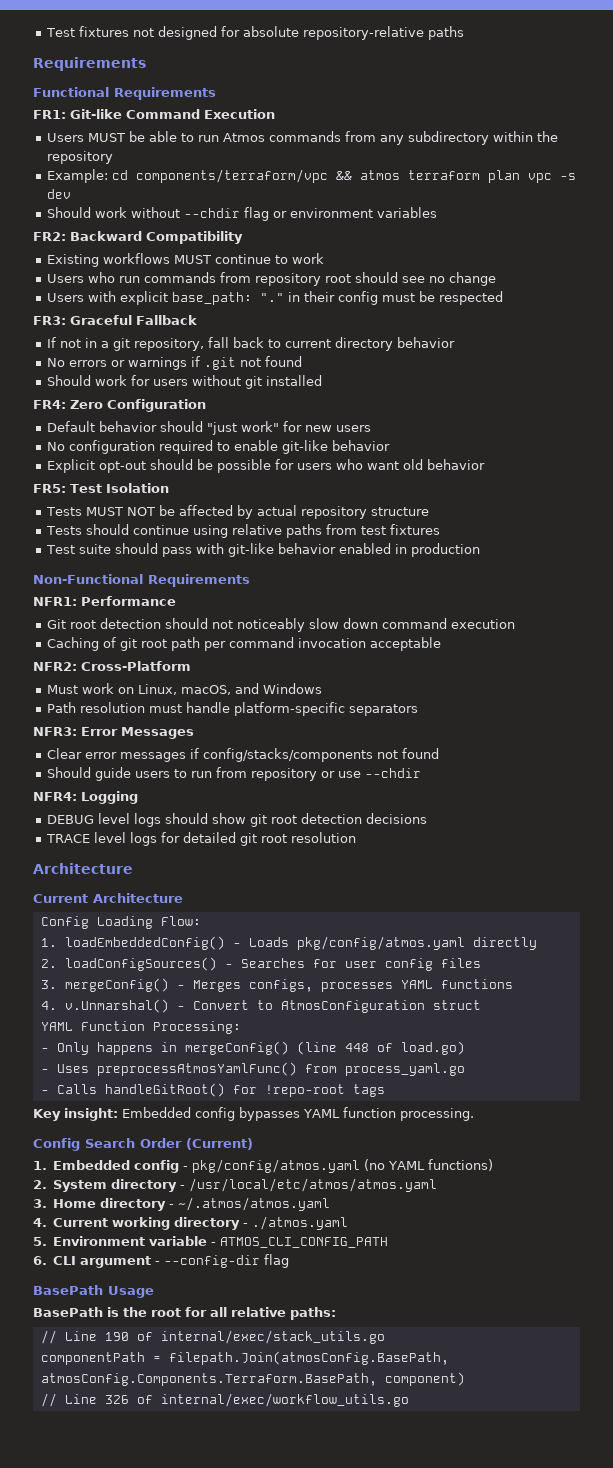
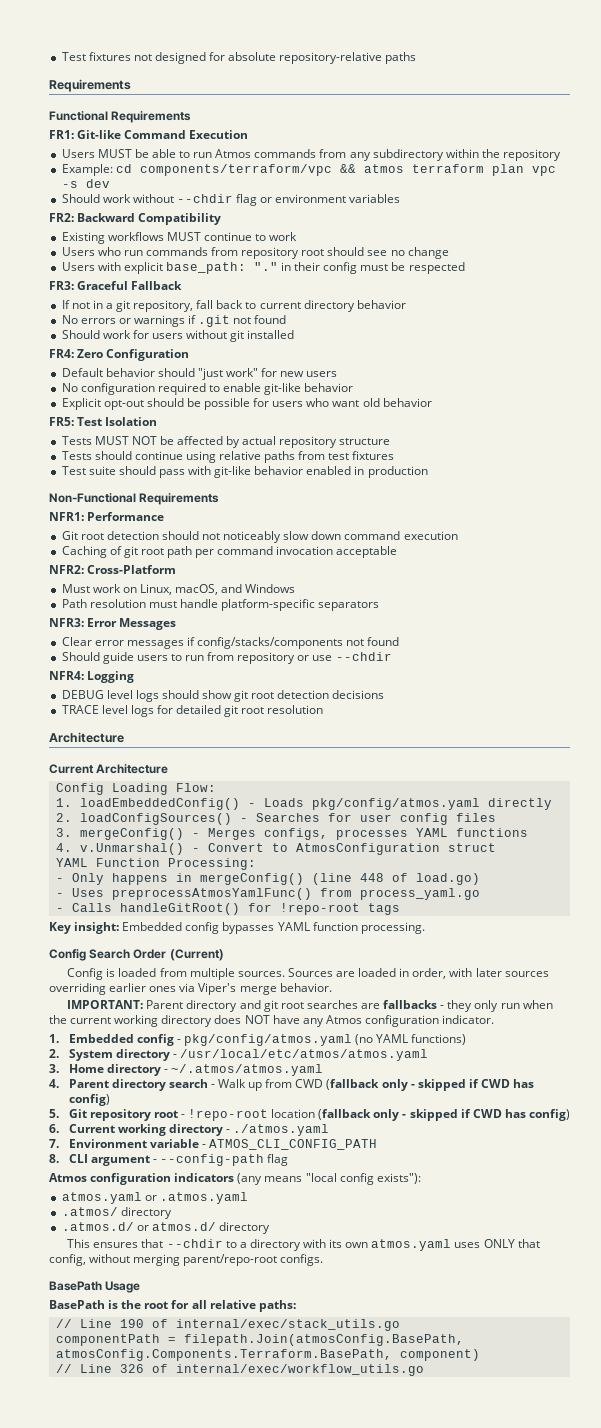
(253, 1144) none -> [67,968,549,980] [49,983,332,995] [67,1000,553,1012] [49,1015,495,1027] // Config is loaded from multiple sources. Sources are loaded in order, with later sources overriding earlier ones via Viper's merge behavior. // IMPORTANT: Parent directory and git root searches are fallbacks - they only run when the current working directory does NOT have any Atmos configuration indicator.
(47, 1222) none -> [68,1079,535,1091] [68,1094,110,1106] [49,1109,570,1121] [49,1124,59,1133] Parent directory search - Walk up from CWD (fallback only - skipped if CWD has config) // 5. Git repository root - !repo-root location (fallback only - skipped if CWD has config) // 6.
[33,1237,47,1246] 5. -> [49,1139,59,1148] 7.
[33,1256,47,1265] 6. -> [49,1154,59,1163] 8.
[164,1254,290,1268] --config-dir flag -> [159,1154,289,1166] [49,1173,421,1185] [61,1192,248,1204] [61,1207,172,1219] [61,1222,270,1234] [67,1239,540,1251] [49,1254,324,1266] --config-path flag // Atmos configuration indicators (any means "local config exists"): // atmos.yaml or .atmos.yaml // .atmos/ directory // .atmos.d/ or atmos.d/ directory // This ensures that --chdir to a directory with its own atmos.yaml uses ONLY that config, without merging parent/repo-root configs.

